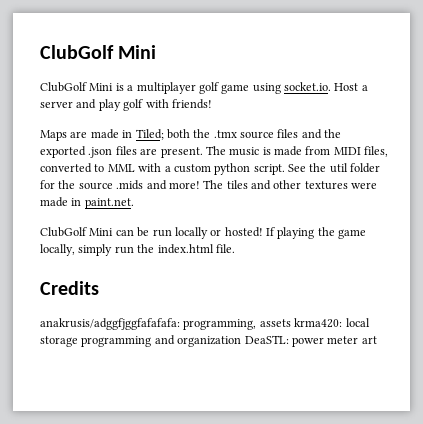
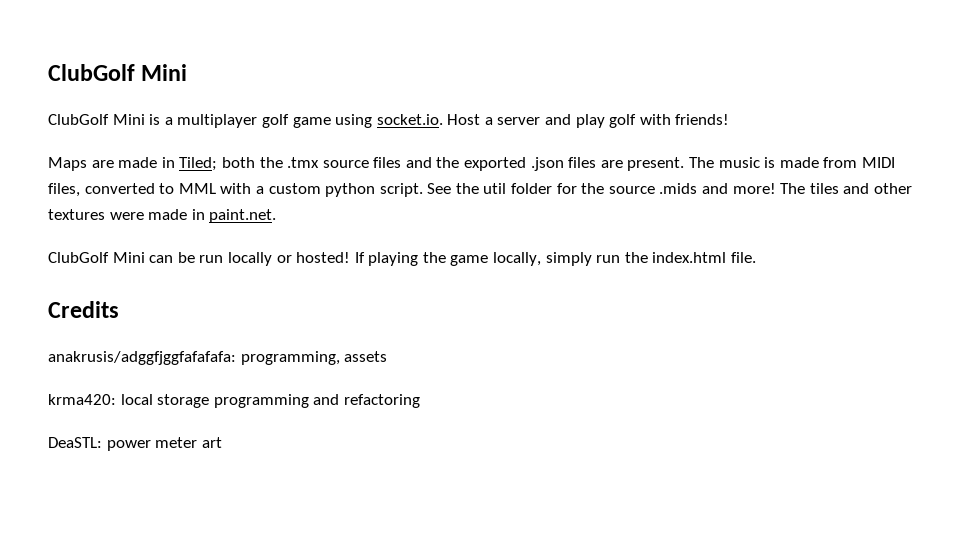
(291, 323) none -> (388, 356) //
[177,336,242,347] organization -> [343,394,420,408] refactoring //

